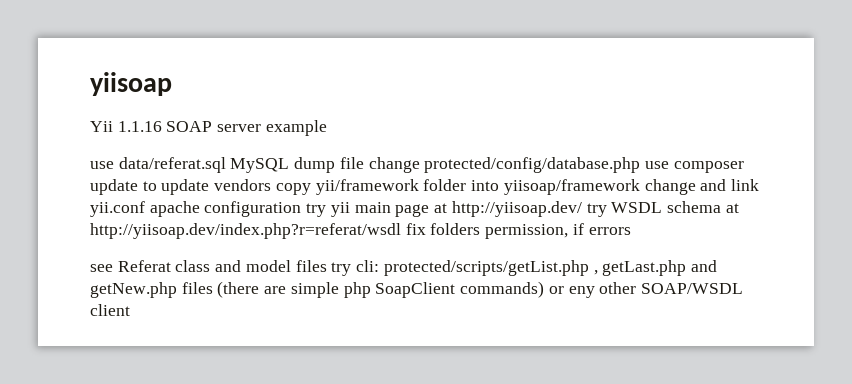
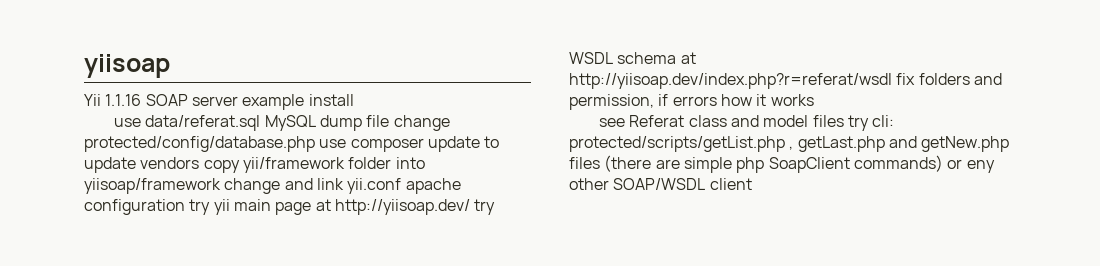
(327, 128) none -> [308,94,354,106] install
(481, 229) none -> [973,73,1002,85] and
(631, 231) none -> [720,94,814,106] how it works

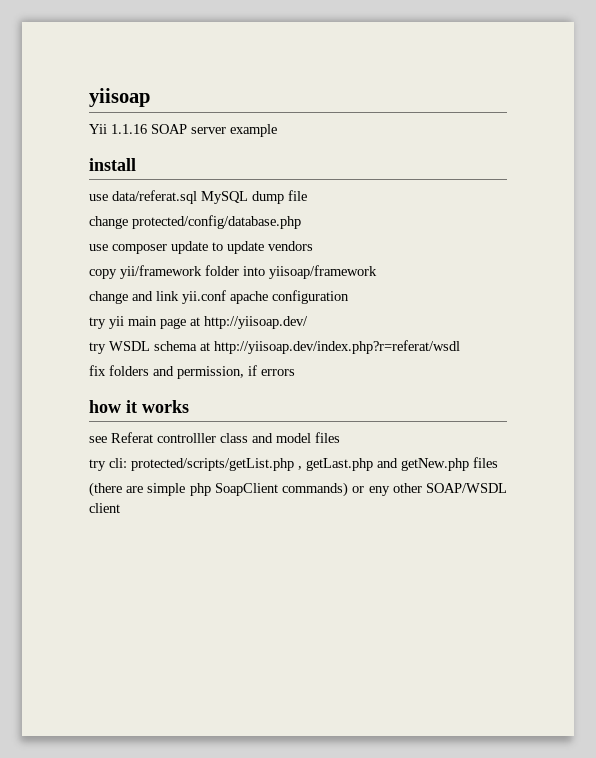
(305, 102) none -> (277, 130) //
(390, 121) none -> (307, 195) //
(315, 144) none -> (301, 222) //
(200, 163) none -> (313, 246) //
(221, 186) none -> (377, 272) //
(185, 207) none -> (349, 297) //
(470, 207) none -> (308, 322) //
(892, 81) none -> (460, 347) //
(717, 101) none -> (295, 372) //
(685, 121) none -> [157,433,216,443] controlller
(844, 121) none -> (340, 437) //
(600, 163) none -> (498, 462) //

